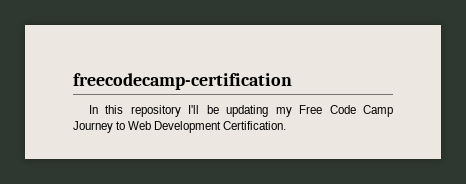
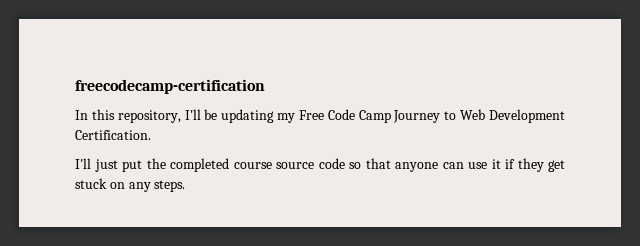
[130,105,181,117] repository -> [117,110,181,123] repository,
(287, 125) none -> [75,158,565,172] [75,178,186,192] // I'll just put the completed course source code so that anyone can use it if they get stuck on any steps.

